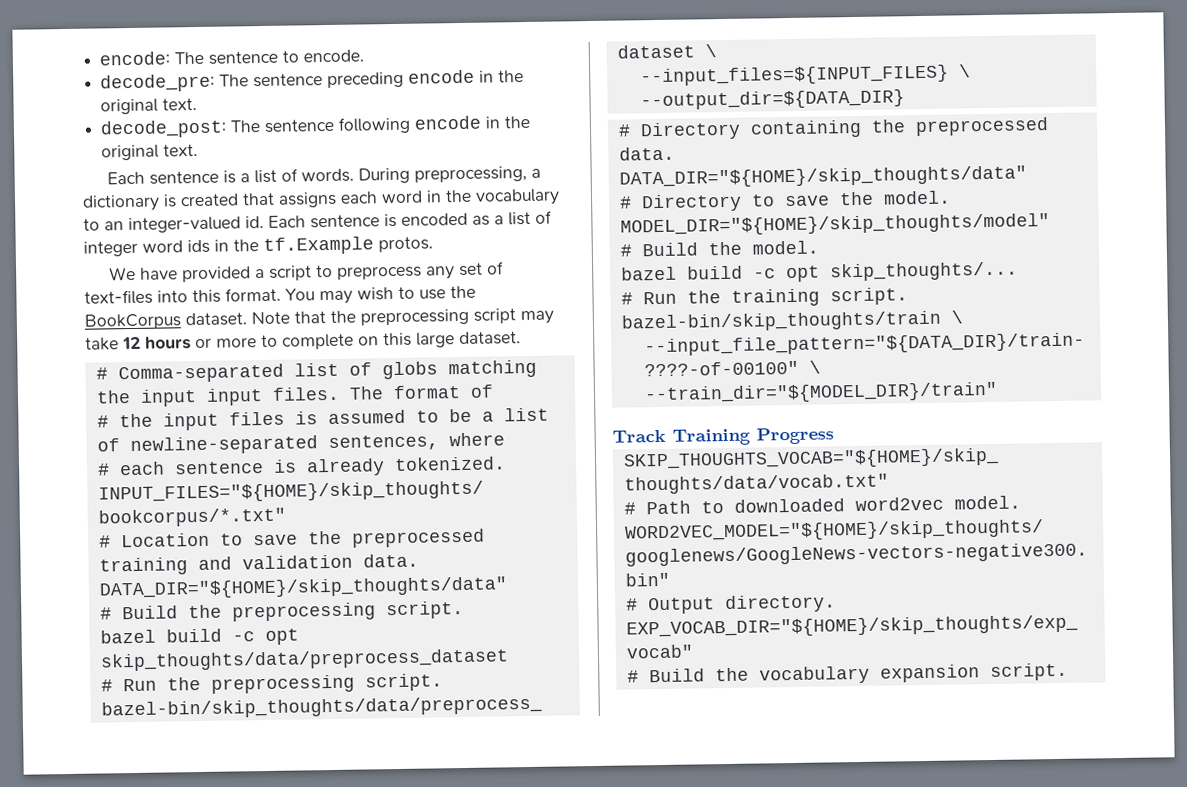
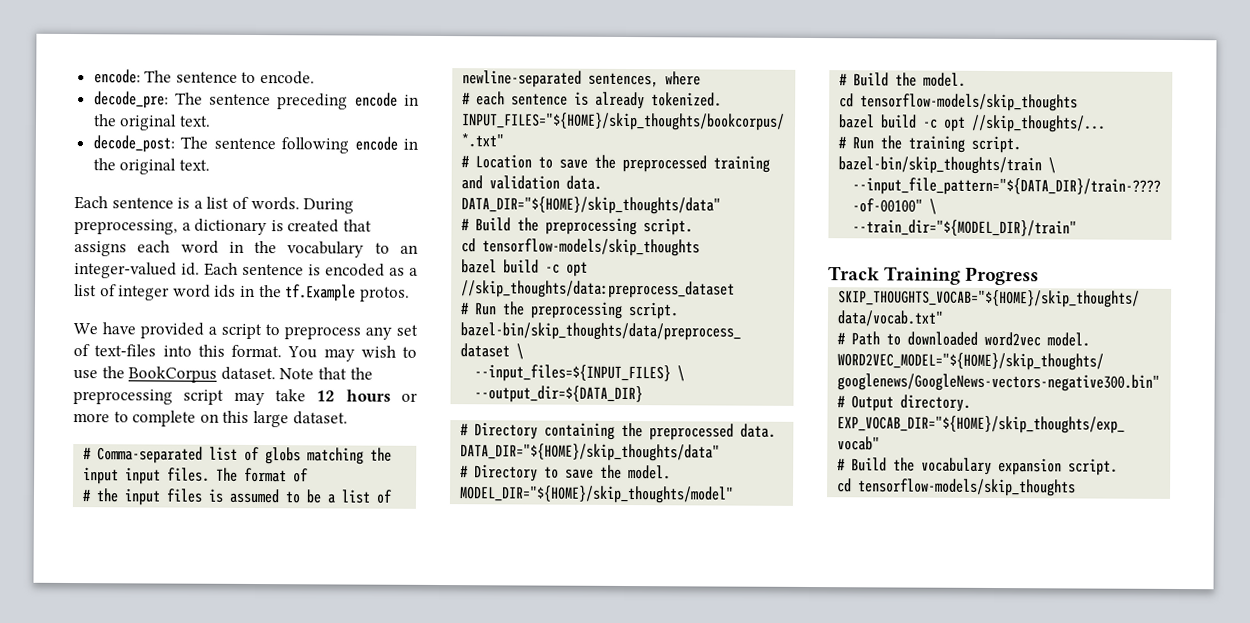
[99,628,299,646] [99,648,509,672] // bazel build -c opt skip_thoughts/data/preprocess_dataset -> [461,238,701,257] [461,259,589,277] [461,280,736,299] // cd tensorflow-models/skip_thoughts // bazel build -c opt //skip_thoughts/data:preprocess_dataset
[620,261,1018,283] // bazel build -c opt skip_thoughts/... -> [839,93,1079,112] [838,114,1107,133] // cd tensorflow-models/skip_thoughts // bazel build -c opt //skip_thoughts/...
(1068, 672) none -> [837,478,1077,497] // cd tensorflow-models/skip_thoughts

